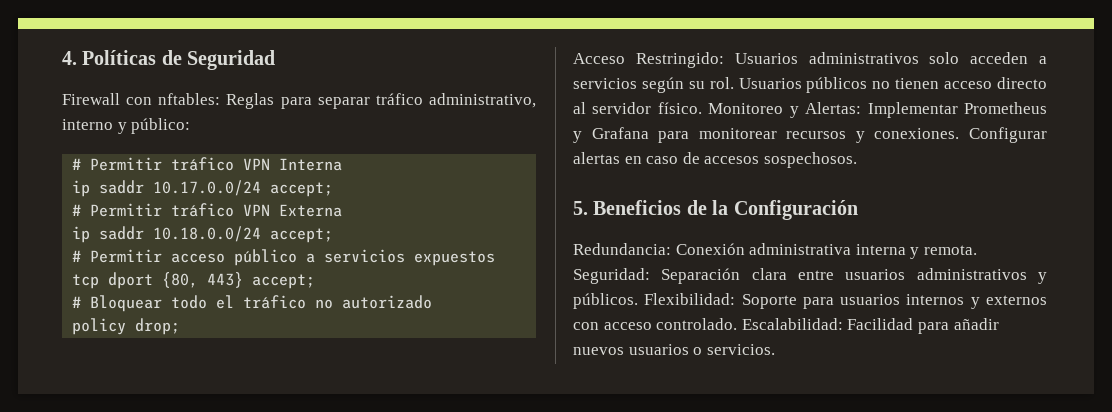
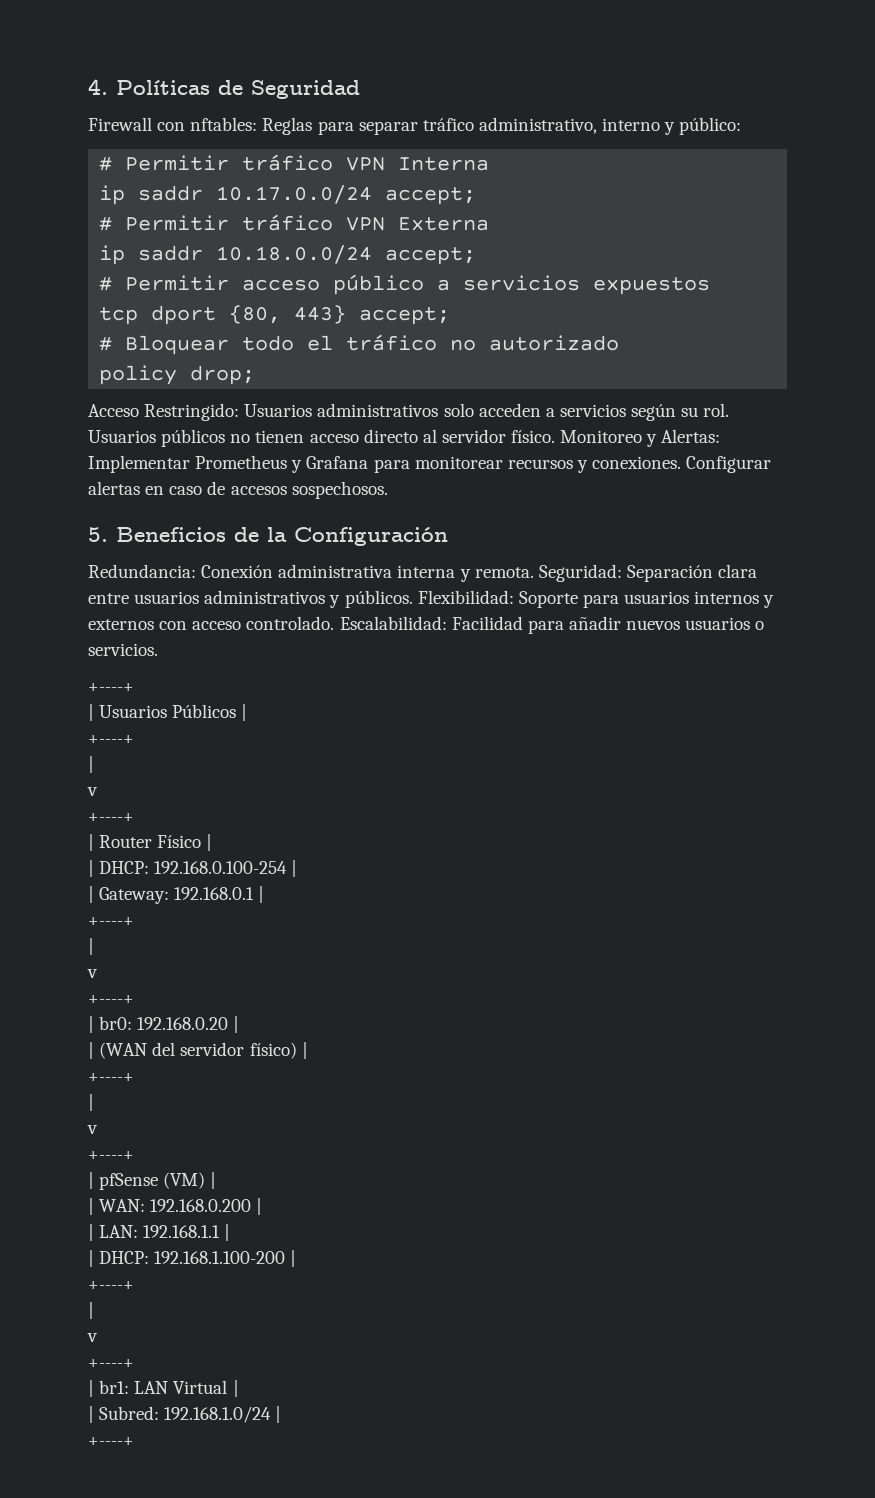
(775, 349) none -> [88,683,134,692] [88,704,248,721] [88,735,134,744] [88,756,94,773] [87,787,98,796] [88,813,134,822] [88,834,213,851] [88,860,298,877] [88,886,265,904] [88,917,134,926] [88,938,94,955] [87,969,98,978] [88,995,134,1004] [88,1016,240,1033] [88,1042,308,1059] [88,1073,134,1082] [88,1094,94,1111] [87,1125,98,1134] [88,1151,134,1160] [88,1172,217,1190] [88,1198,263,1215] [88,1224,231,1241] [88,1250,297,1267] [88,1281,134,1290] [88,1302,94,1319] [87,1333,98,1342] [88,1359,134,1368] [88,1380,239,1397] [88,1406,282,1423] [88,1437,134,1446] // +----+ // | Usuarios Públicos | // +----+ // | // v // +----+ // | Router Físico | // | DHCP: 192.168.0.100-254 | // | Gateway: 192.168.0.1 | // +----+ // | // v // +----+ // | br0: 192.168.0.20 | // | (WAN del servidor físico) | // +----+ // | // v // +----+ // | pfSense (VM) | // | WAN: 192.168.0.200 | // | LAN: 192.168.1.1 | // | DHCP: 192.168.1.100-200 | // +----+ // | // v // +----+ // | br1: LAN Virtual | // | Subred: 192.168.1.0/24 | // +----+

